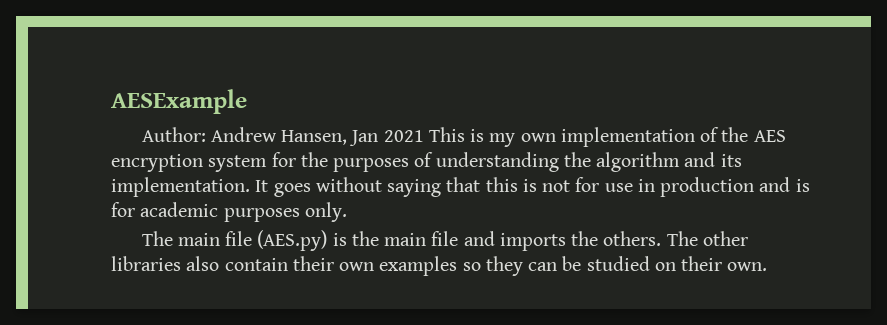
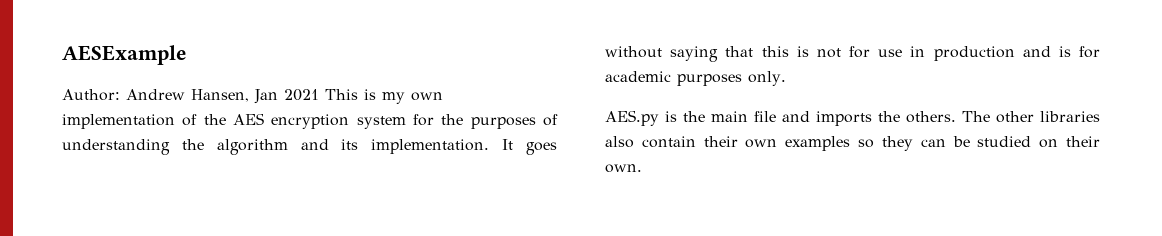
[141,230,328,251] The main file (AES.py) -> [605,110,659,126] AES.py

